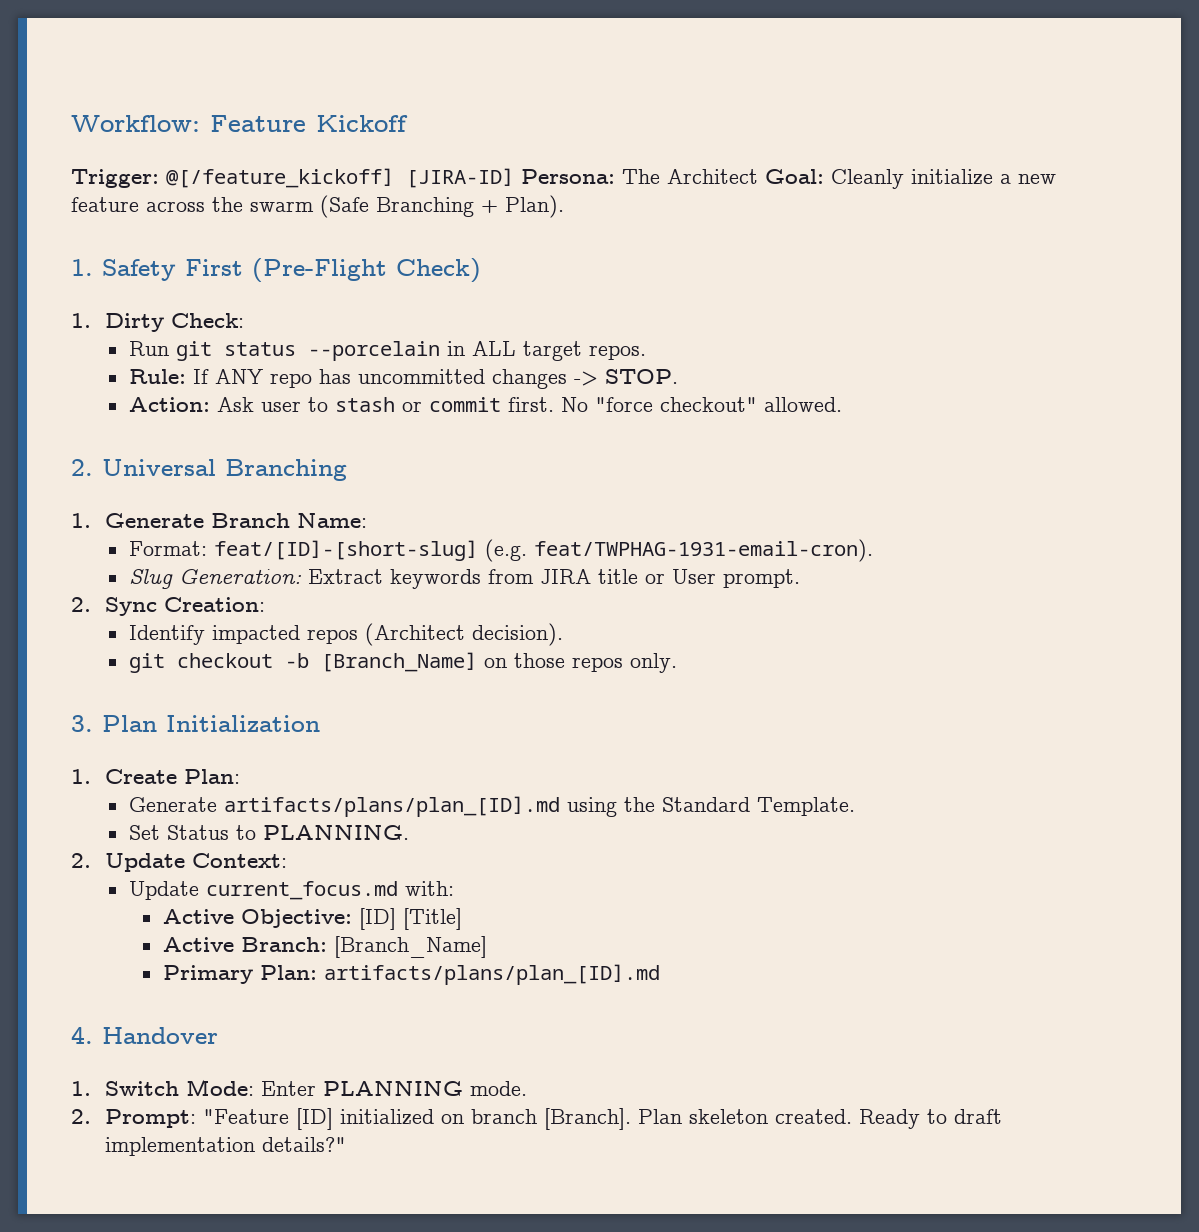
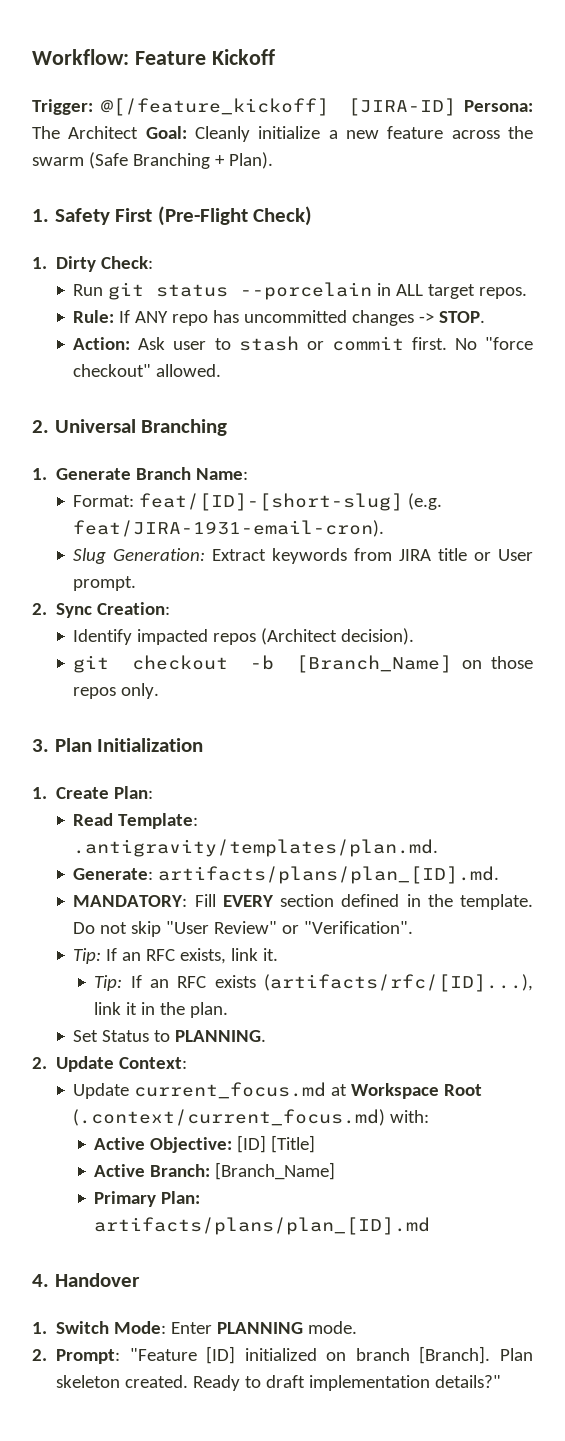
[533,539,873,562] feat/TWPHAG-1931-email-cron). -> [73,520,385,537] feat/JIRA-1931-email-cron).
[128,796,855,817] Generate artifacts/plans/plan_[ID].md using the Standard Template. -> [73,813,199,829] [73,839,439,857] [73,866,500,884] [73,894,533,910] [73,921,414,937] [73,948,279,964] [94,974,533,992] [94,1002,229,1018] Read Template: .antigravity/templates/plan.md. // Generate: artifacts/plans/plan_[ID].md. // MANDATORY: Fill EVERY section defined in the template. Do not skip "User Review" or "Verification". // Tip: If an RFC exists, link it. // Tip: If an RFC exists (artifacts/rfc/[ID]...), link it in the plan.
(398, 890) none -> [331,1083,483,1099] [73,1109,386,1126] at Workspace Root (.context/current_focus.md)

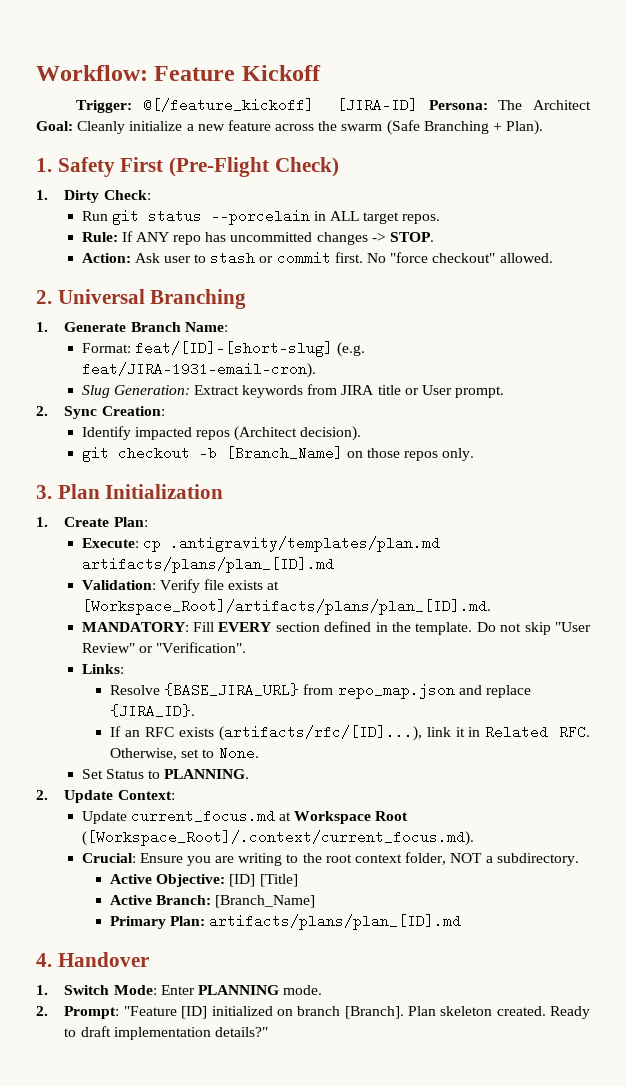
[73,813,199,829] [73,839,439,857] [73,866,500,884] Read Template: .antigravity/templates/plan.md. // Generate: artifacts/plans/plan_[ID].md. -> [81,536,440,552] [81,557,334,573] [81,579,280,593] [81,599,491,615] Execute: cp .antigravity/templates/plan.md artifacts/plans/plan_[ID].md // Validation: Verify file exists at [Workspace_Root]/artifacts/plans/plan_[ID].md.
[73,948,279,964] [94,975,123,991] Tip: If an RFC exists, link it. // Tip: -> [81,664,124,674] [110,683,531,699] [110,704,196,718] Links: // Resolve {BASE_JIRA_URL} from repo_map.json and replace {JIRA_ID}. //
[160,1002,229,1018] the plan. -> [485,725,590,739] [110,746,259,760] Related RFC. Otherwise, set to None.
[73,1109,430,1126] (.context/current_focus.md) with: -> [81,830,474,846] [81,852,579,866] ([Workspace_Root]/.context/current_focus.md). // Crucial: Ensure you are writing to the root context folder, NOT a subdirectory.

